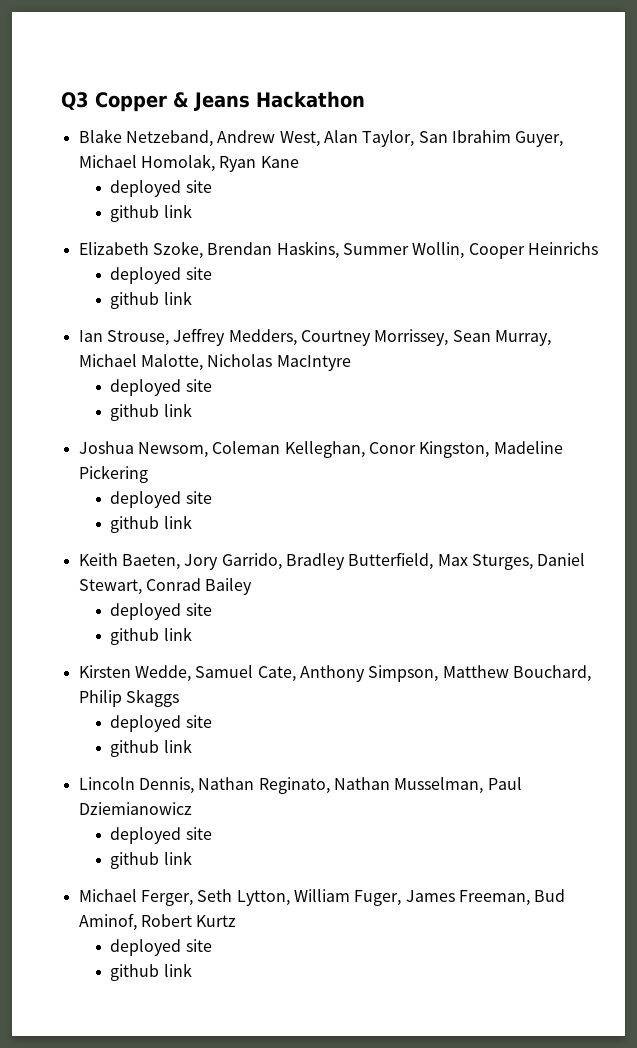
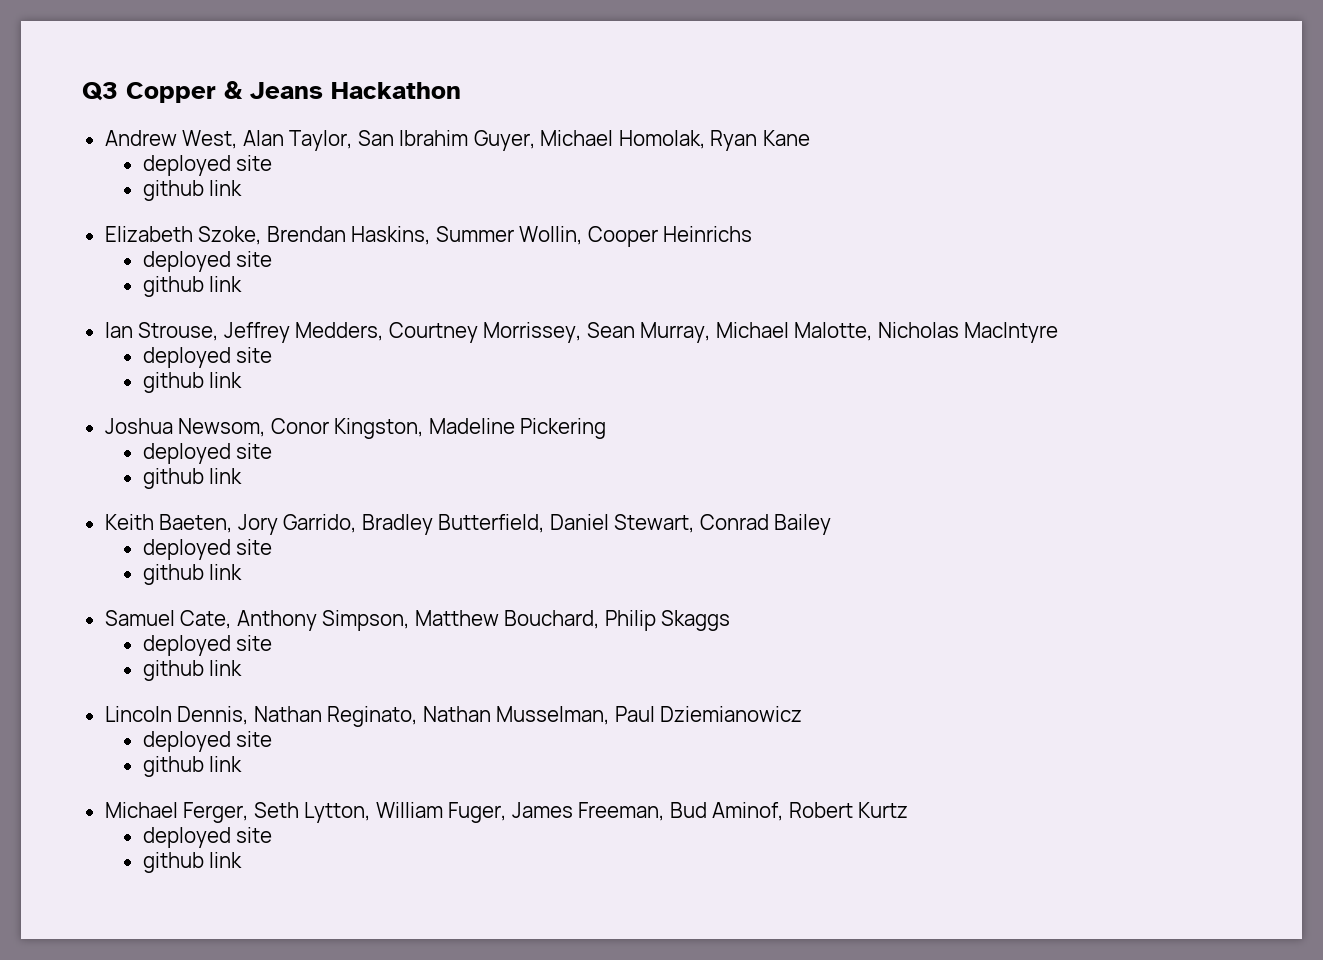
[78,129,213,147] Blake Netzeband, -> (461, 90) none
[212,441,365,458] Coleman Kelleghan, -> (266, 427) none
[437,554,533,570] Max Sturges, -> (545, 523) none
[78,665,191,682] Kirsten Wedde, -> (243, 572) none

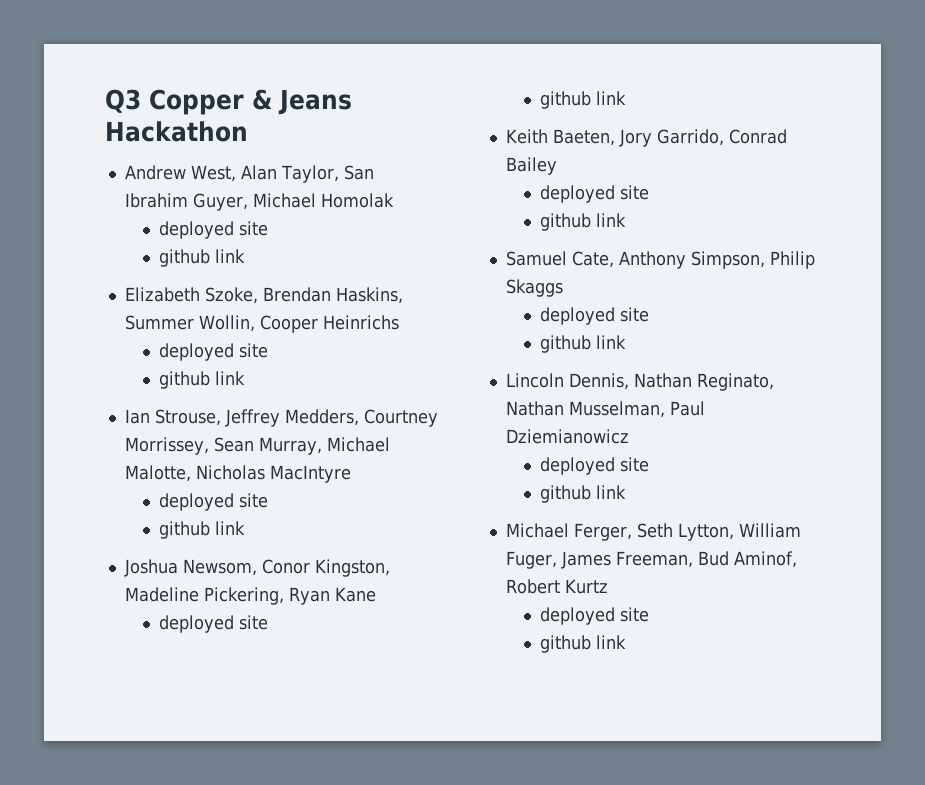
[618,130,810,151] Homolak, Ryan Kane -> [320,193,394,208] Homolak
[520,418,607,439] Pickering -> [203,587,376,605] Pickering, Ryan Kane
[361,514,695,535] Bradley Butterfield, Daniel Stewart, -> (724, 137) none
[414,610,600,629] Matthew Bouchard, -> (765, 260) none

